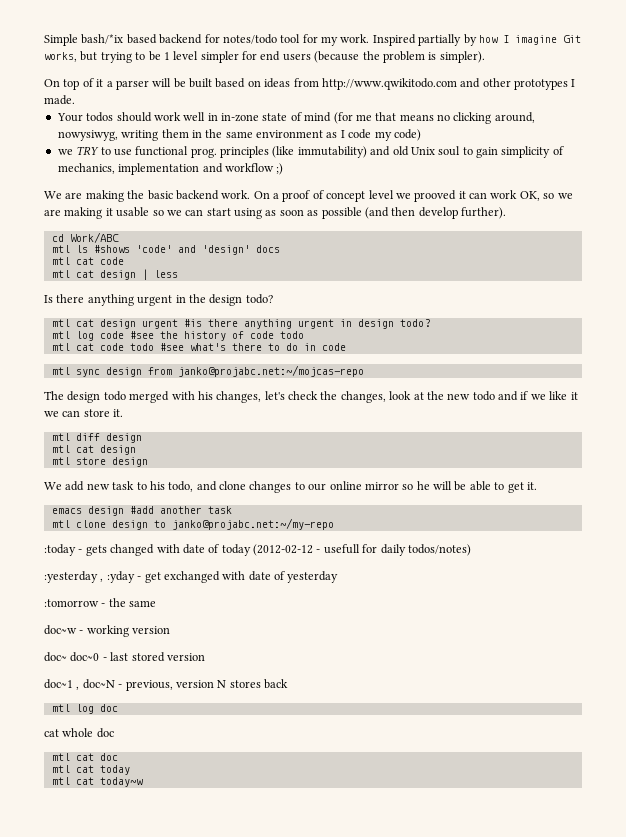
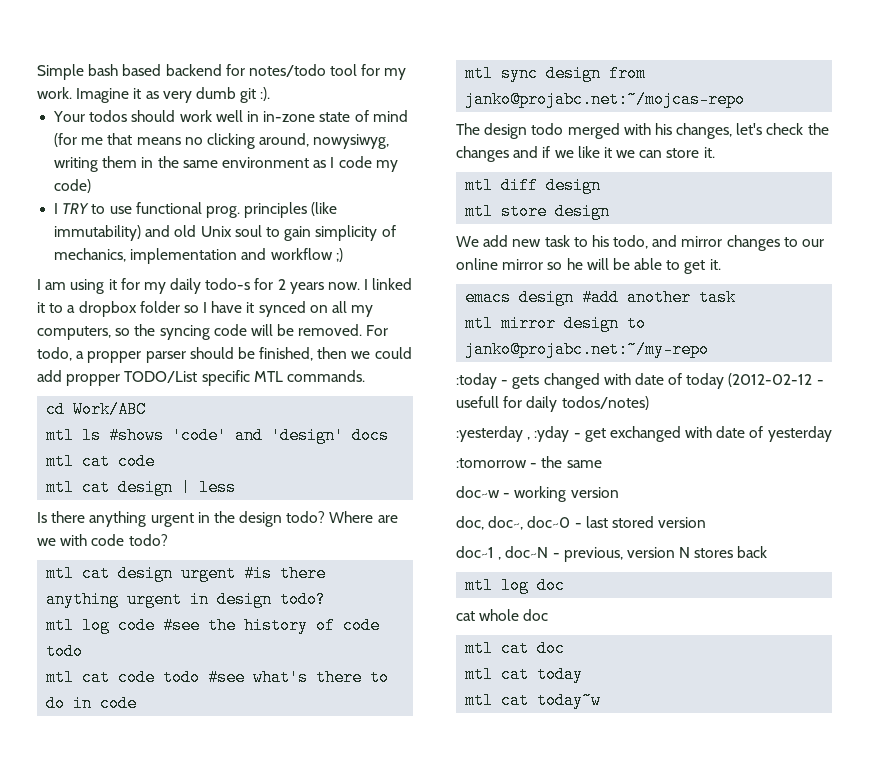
[81,34,124,44] bash/*ix -> [88,64,119,76] bash
[372,34,581,46] [44,51,485,63] [44,78,576,90] [44,95,75,105] Inspired partially by how I imagine Git works, but trying to be 1 level simpler for end users (because the problem is simpler). // On top of it a parser will be built based on ideas from http://www.qwikitodo.com and other prototypes I made. -> [76,87,271,103] Imagine it as very dumb git :).
[57,149,73,155] we -> [54,203,59,214] I
[44,190,573,202] [44,207,506,219] We are making the basic backend work. On a proof of concept level we prooved it can work OK, so we are making it usable so we can start using as soon as possible (and then develop further). -> [37,278,413,294] [37,301,374,317] [37,324,389,340] [37,347,412,363] [37,370,365,386] I am using it for my daily todo-s for 2 years now. I linked it to a dropbox folder so I have it synced on all my computers, so the syncing code will be removed. For todo, a propper parser should be finished, then we could add propper TODO/List specific MTL commands.
(273, 299) none -> [329,511,398,523] [37,534,168,546] Where are we with code todo?
[340,391,495,403] changes, look at the new todo -> [456,146,509,162] changes
[51,445,136,455] // mtl cat design -> (602, 185) none
[219,481,246,490] clone -> [681,236,723,247] mirror
[75,520,106,528] clone -> [501,315,557,332] mirror
[44,652,67,662] doc~ -> [456,516,524,530] doc, doc~,

